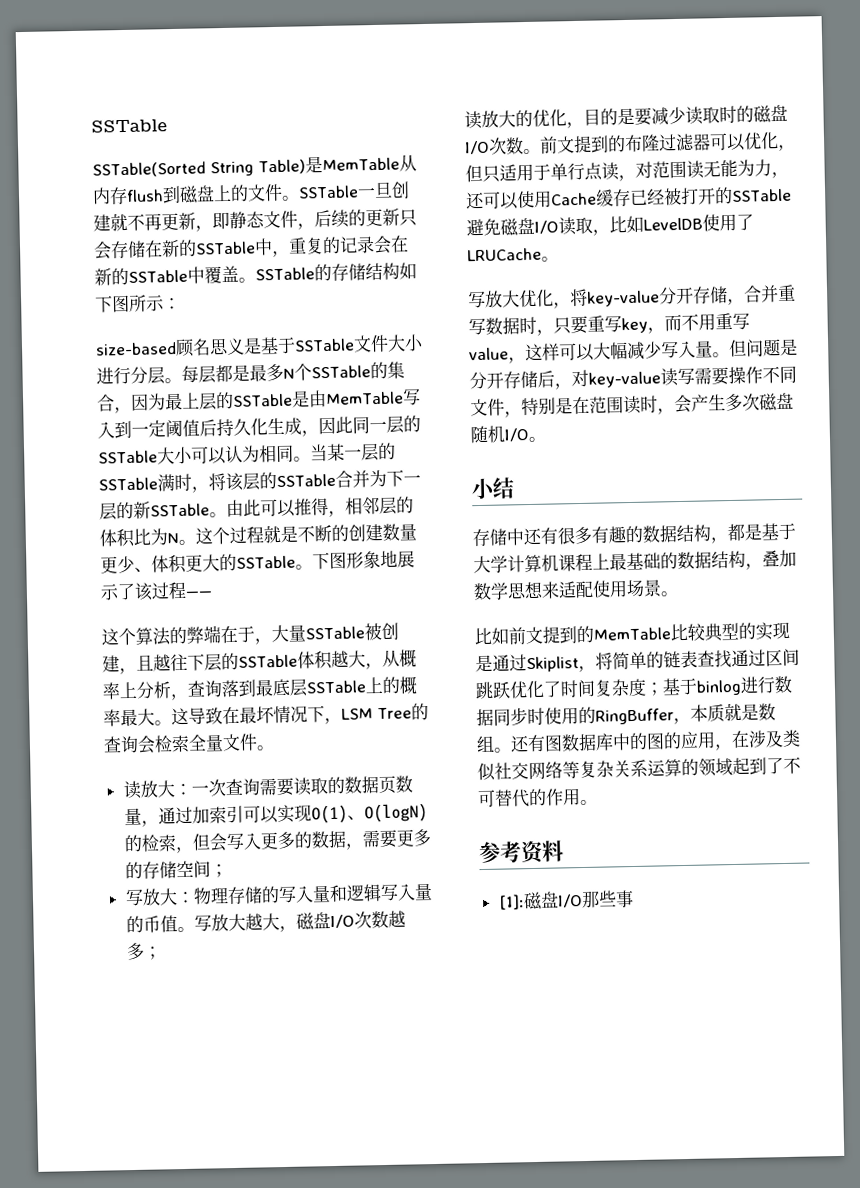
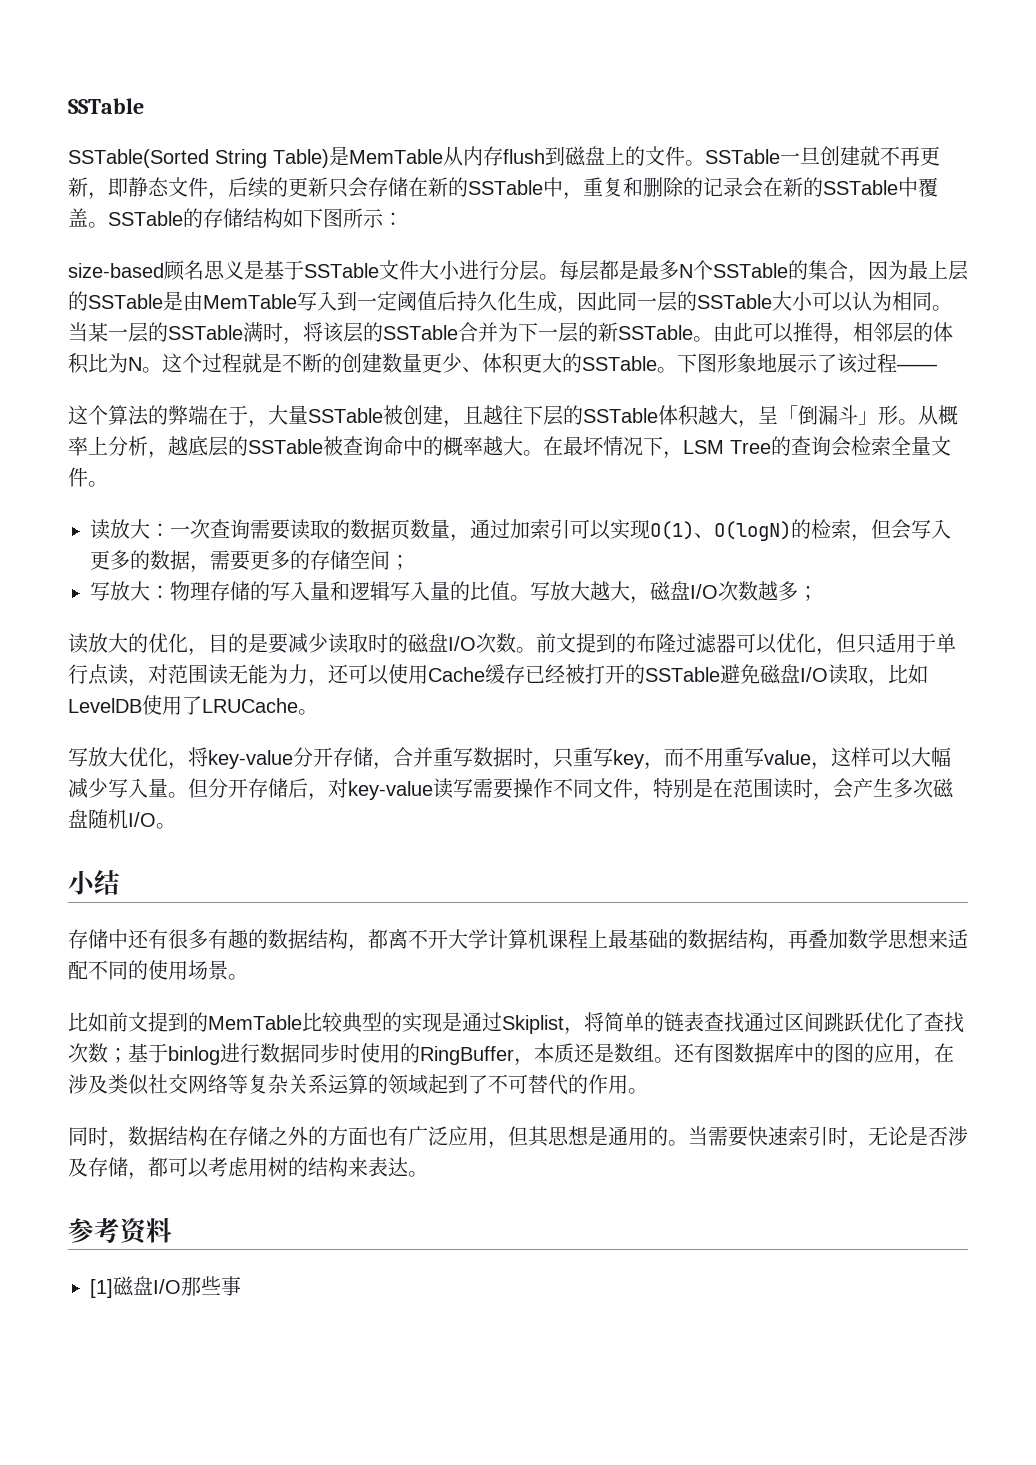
(324, 246) none -> [623,177,684,197] 和删除
[381,649,417,668] [102,676,417,701] [103,707,223,727] 从概率上分析，查询落到最底层SSTable上的概率最大。这导致 -> [758,405,958,425] [68,436,543,459] 呈「倒漏斗」形。从概率上分析，越底层的SSTable被查询命中的概率越大。
[142,915,161,933] 币 -> [470,581,490,601] 比
[570,315,588,335] 要 -> (573, 758) none
[746,338,798,357] 问题是 -> (208, 788) none
[744,522,796,541] 是基于 -> [388,929,448,949] 离不开
(763, 566) none -> [788,929,808,949] 再
(594, 589) none -> [88,960,148,980] 不同的
[560,678,647,698] 时间复杂度 -> [924,1012,964,1033] [68,1043,108,1063] 查找次数
[724,702,742,722] 就 -> [574,1043,595,1063] 还
(598, 802) none -> [68,1126,968,1149] [68,1157,428,1180] // 同时，数据结构在存储之外的方面也有广泛应用，但其思想是通用的。当需要快速索引时，无论是否涉及存储，都可以考虑用树的结构来表达。
[497,894,525,910] [1]: -> [90,1279,113,1298] [1]

